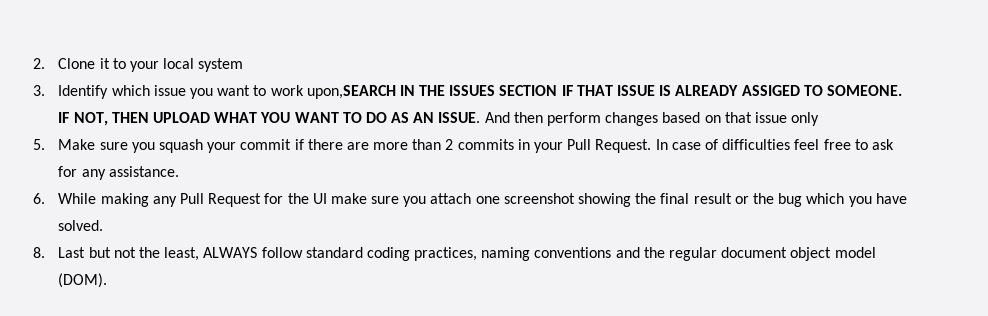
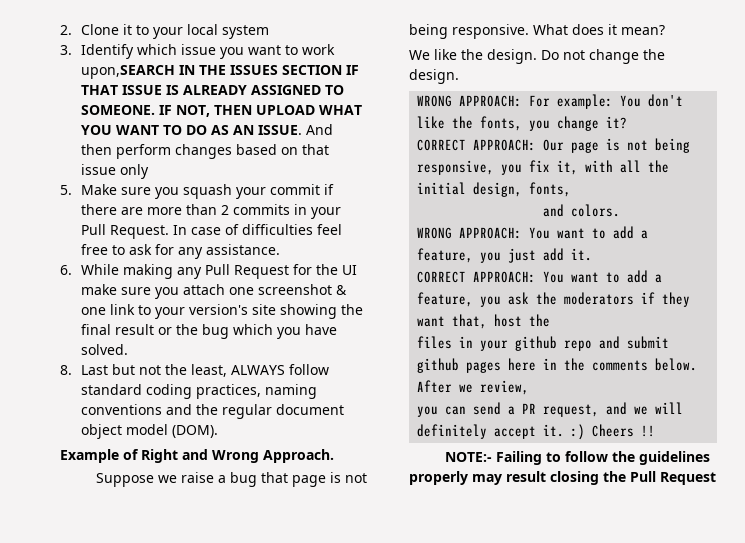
[741,85,800,96] ASSIGED -> [251,85,322,95] ASSIGNED
(575, 198) none -> [336,285,348,295] [81,304,277,319] & one link to your version's site
(108, 280) none -> [60,449,334,463] [95,472,367,487] [409,24,665,39] [409,49,665,64] [409,69,459,84] [417,94,684,109] [417,116,628,131] [417,138,691,153] [417,160,670,175] [417,182,572,197] [543,204,621,217] [417,226,649,239] [417,248,593,263] [417,270,663,283] [417,292,691,307] [417,314,551,329] [417,336,670,351] [417,358,698,373] [417,380,530,395] [417,402,684,417] [417,424,656,440] [444,451,710,465] [409,471,716,485] // Example of Right and Wrong Approach. // Suppose we raise a bug that page is not being responsive. What does it mean? // We like the design. Do not change the design. // WRONG APPROACH: For example: You don't like the fonts, you change it? // CORRECT APPROACH: Our page is not being responsive, you fix it, with all the initial design, fonts, // and colors. // WRONG APPROACH: You want to add a feature, you just add it. // CORRECT APPROACH: You want to add a feature, you ask the moderators if they want that, host the // files in your github repo and submit github pages here in the comments below. After we review, // you can send a PR request, and we will definitely accept it. :) Cheers !! // NOTE:- Failing to follow the guidelines properly may result closing the Pull Request

